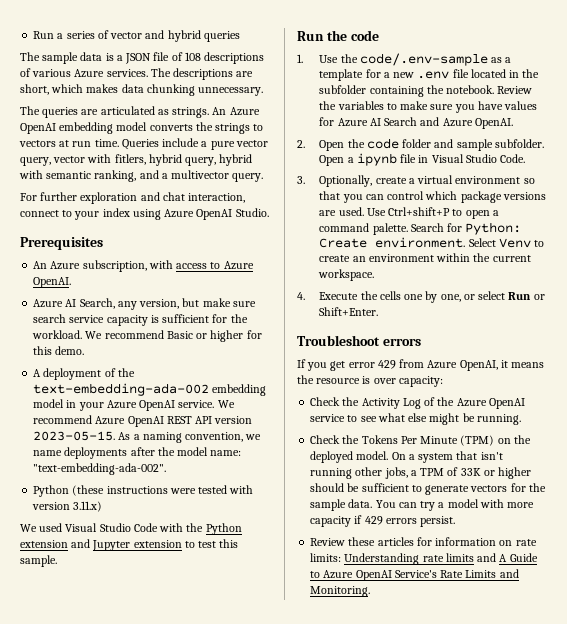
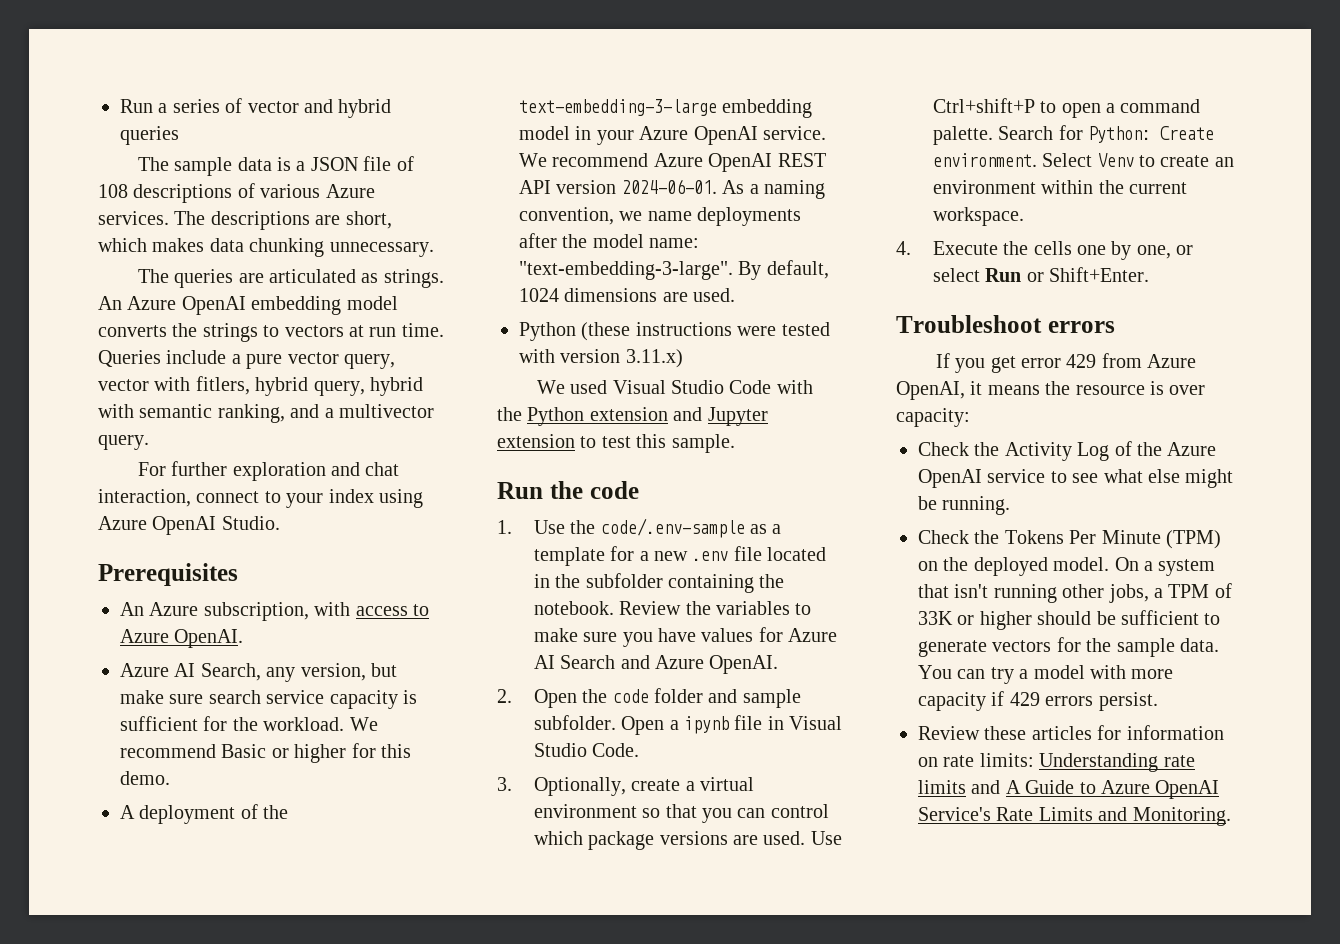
[33,383,210,396] text-embedding-ada-002 -> [519,99,717,116] text-embedding-3-large
[33,431,116,441] 2023-05-15. -> [621,179,717,194] 2024-06-01.
[33,463,167,475] "text-embedding-ada-002". -> [519,260,829,280] [519,288,736,302] "text-embedding-3-large". By default, 1024 dimensions are used.

